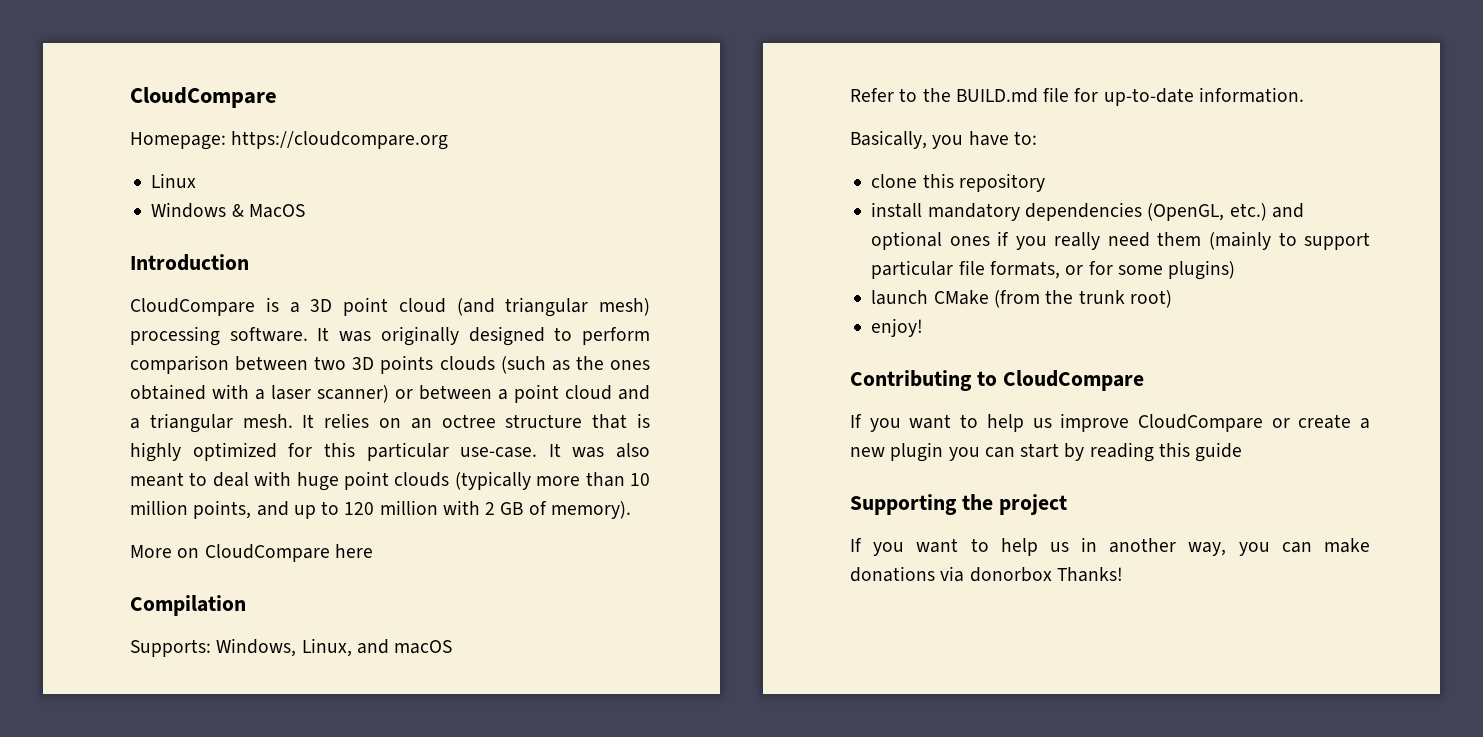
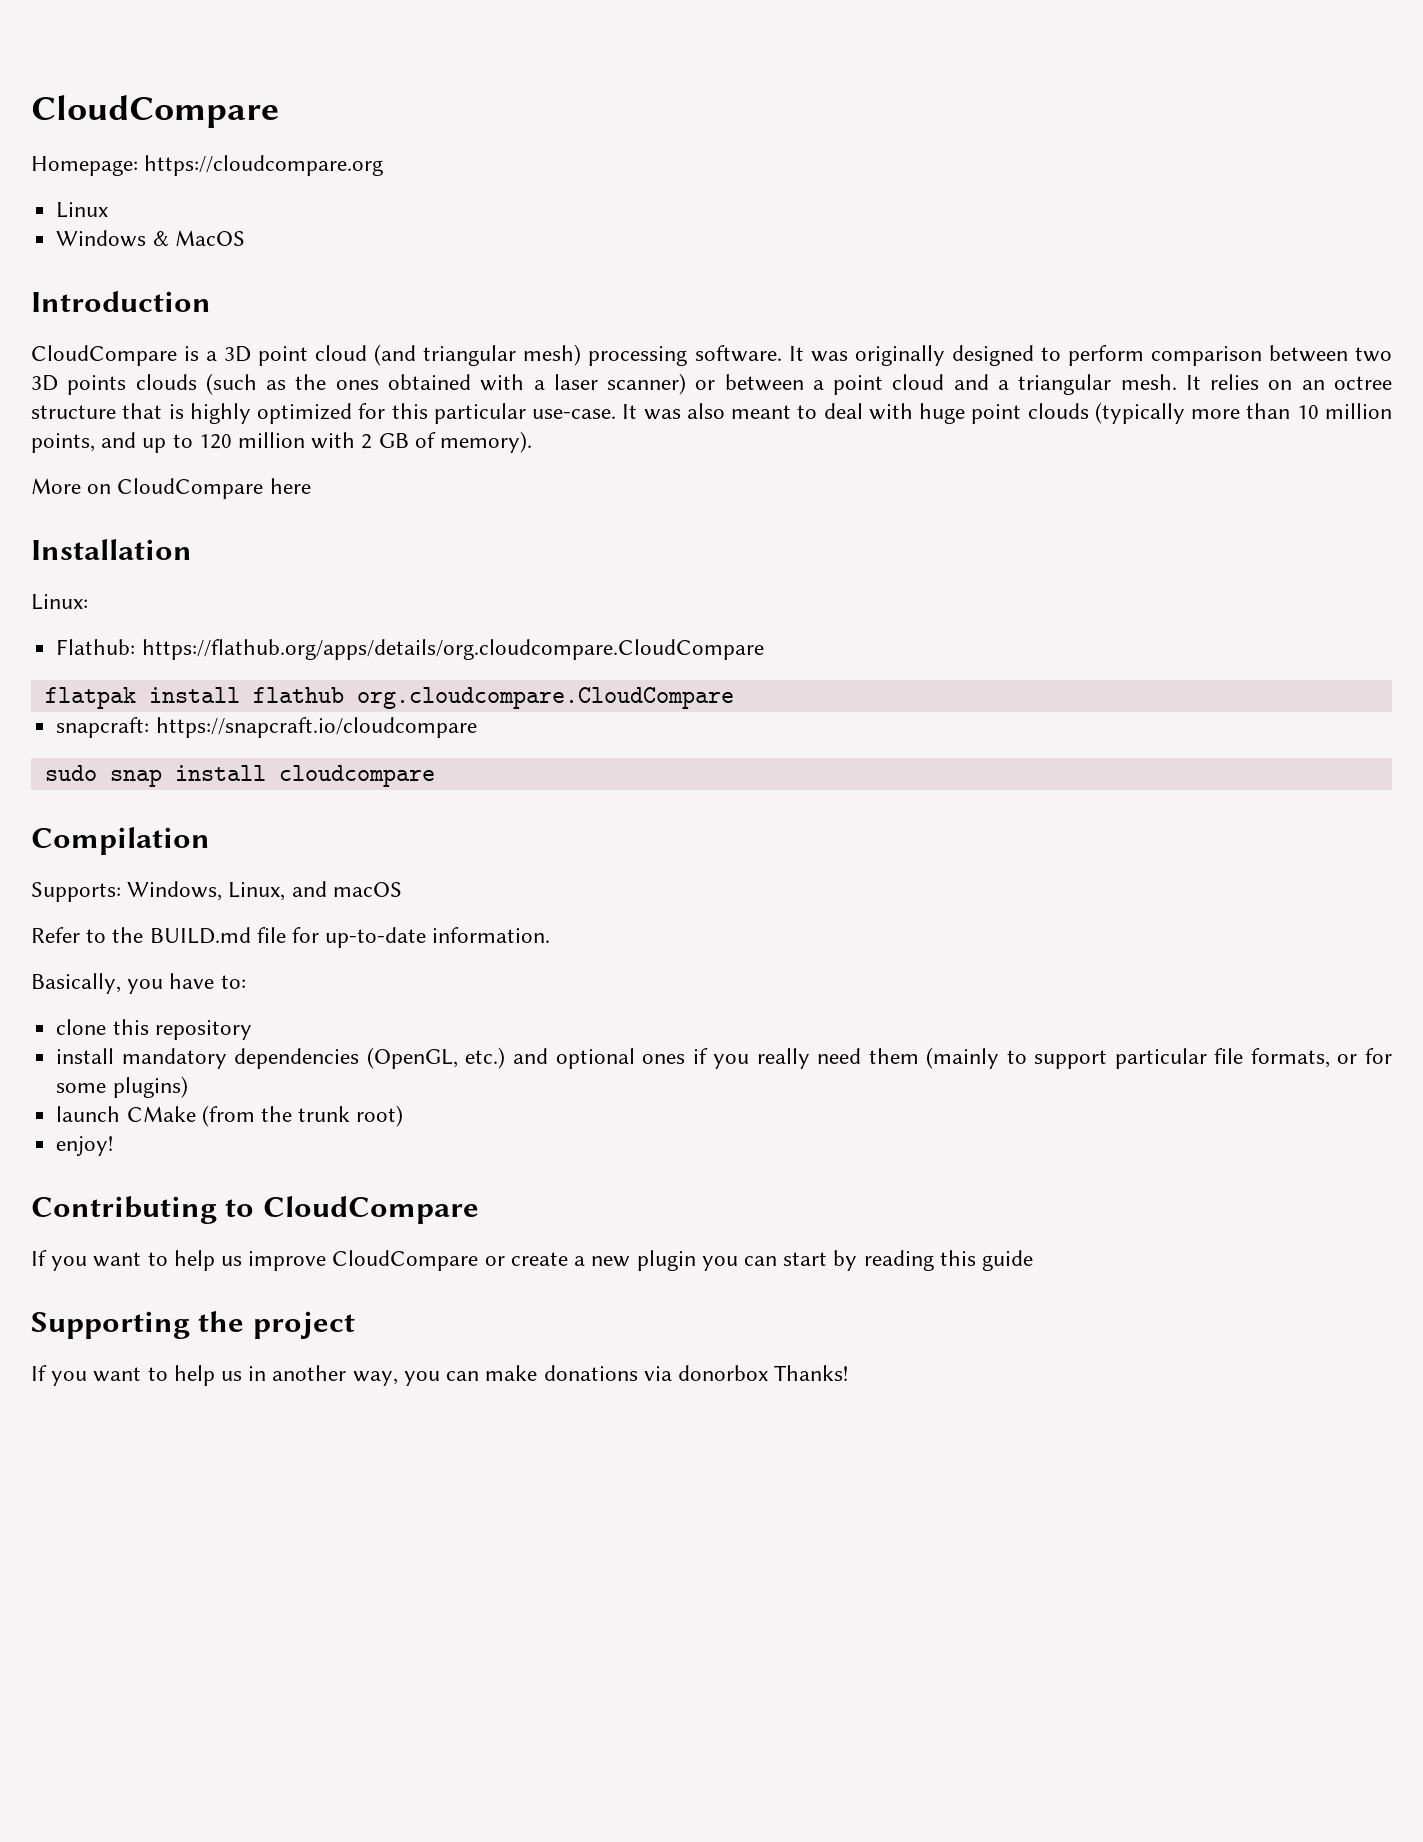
(373, 551) none -> [31,539,192,560] [31,594,88,610] [56,639,764,660] [44,687,734,709] [56,717,477,738] [44,765,435,787] // Installation // Linux: // Flathub: https://flathub.org/apps/details/org.cloudcompare.CloudCompare // flatpak install flathub org.cloudcompare.CloudCompare // snapcraft: https://snapcraft.io/cloudcompare // sudo snap install cloudcompare

